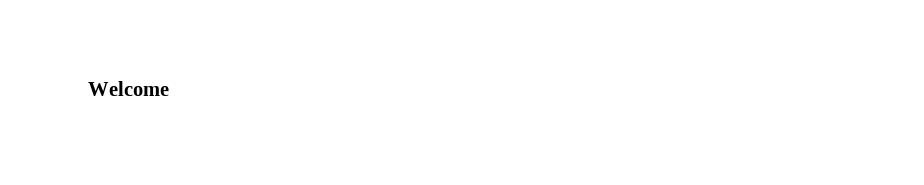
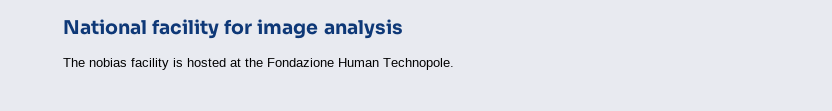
[88,81,169,96] Welcome -> [63,19,403,39] [63,58,454,70] National facility for image analysis // The nobias facility is hosted at the Fondazione Human Technopole.

